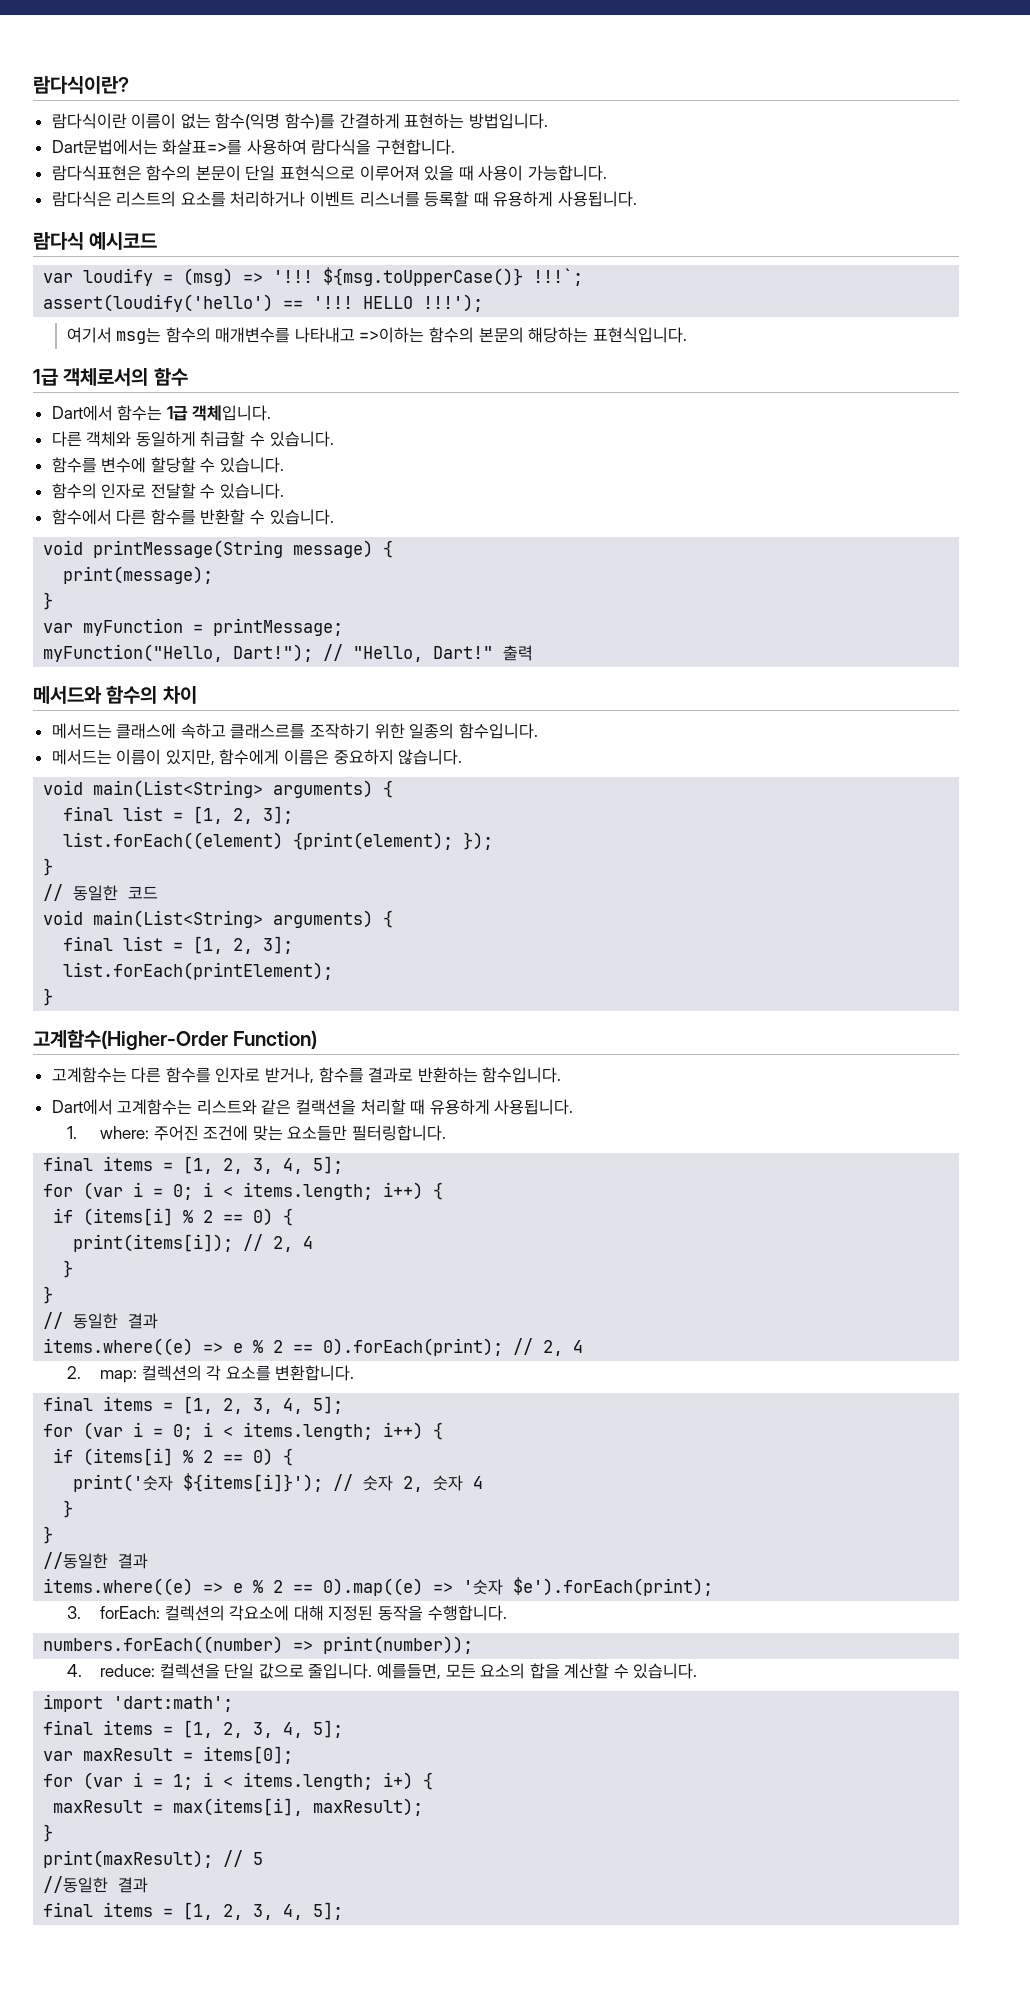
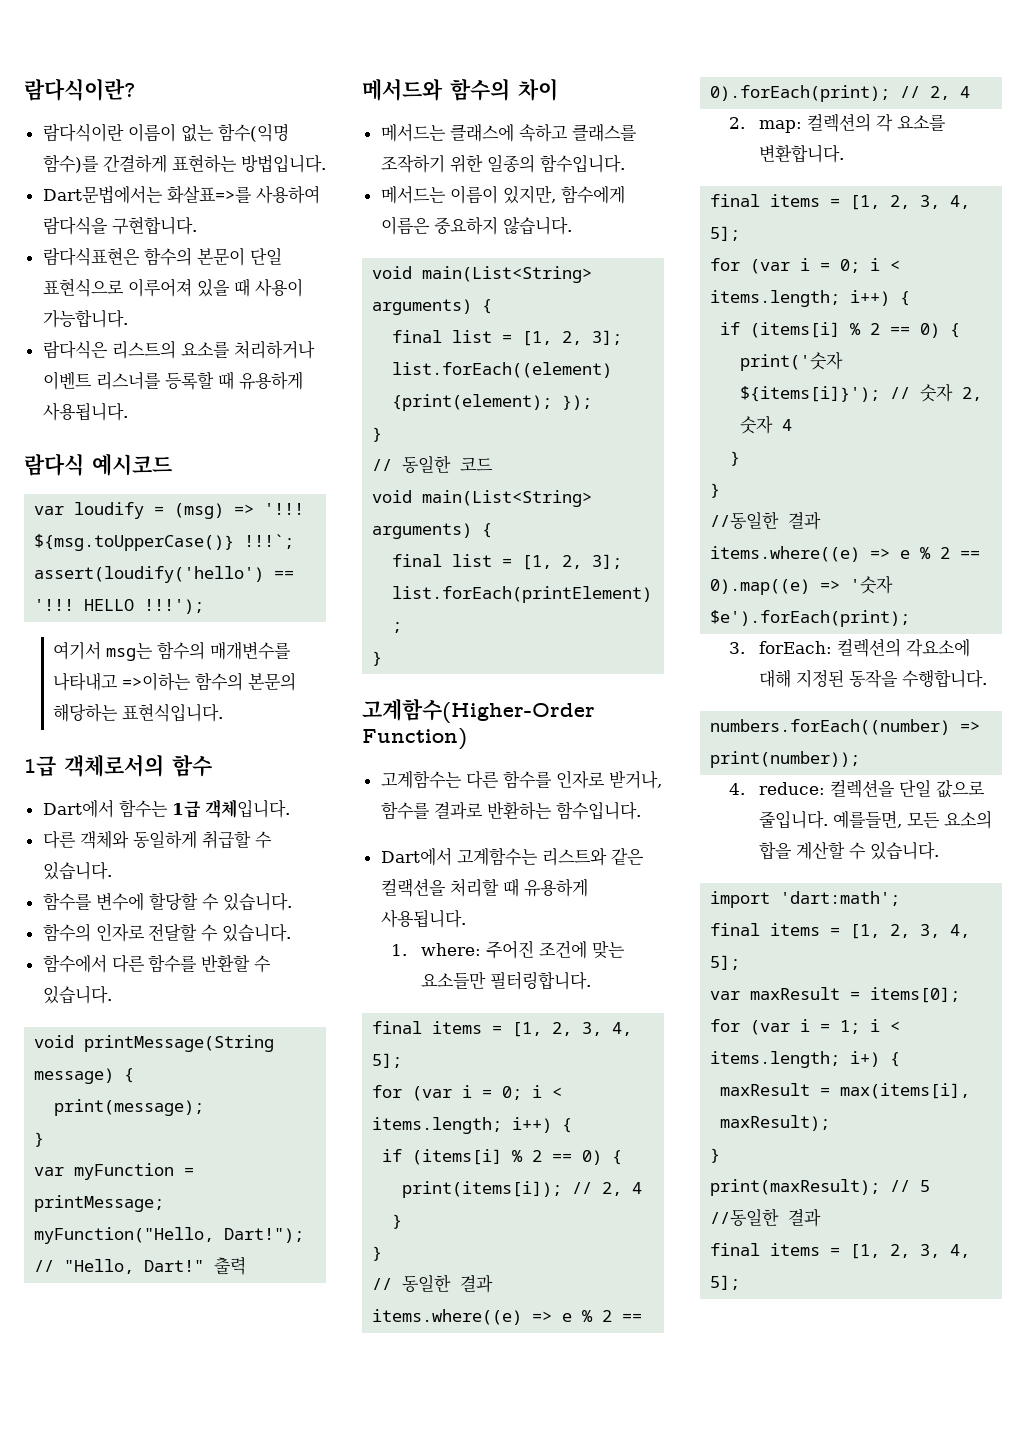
[230,723,306,739] 클래스르를 -> [571,124,637,142] 클래스를

